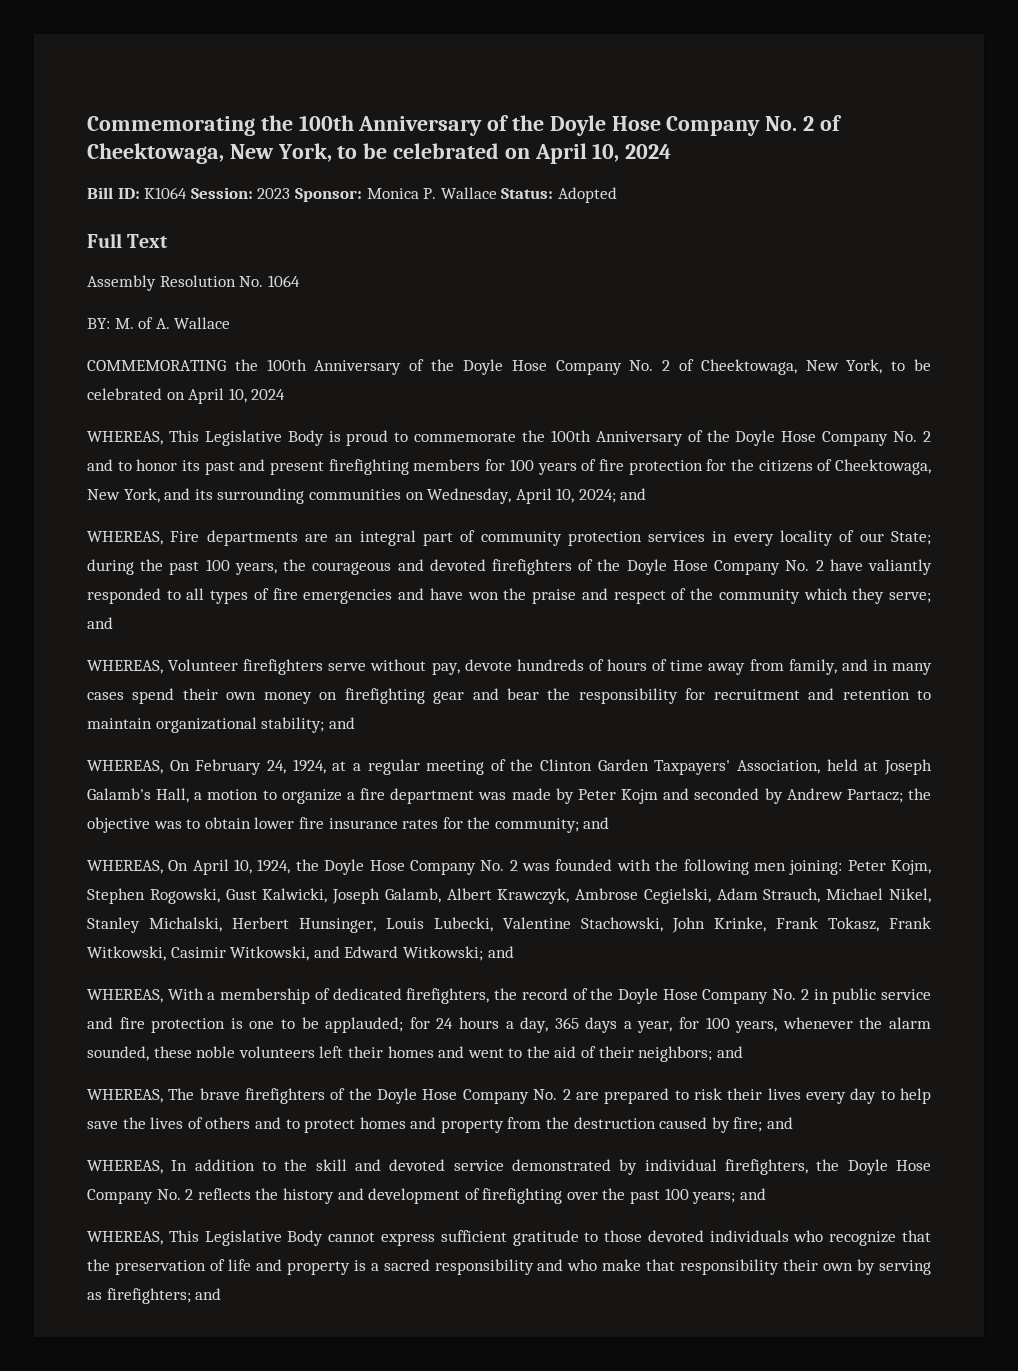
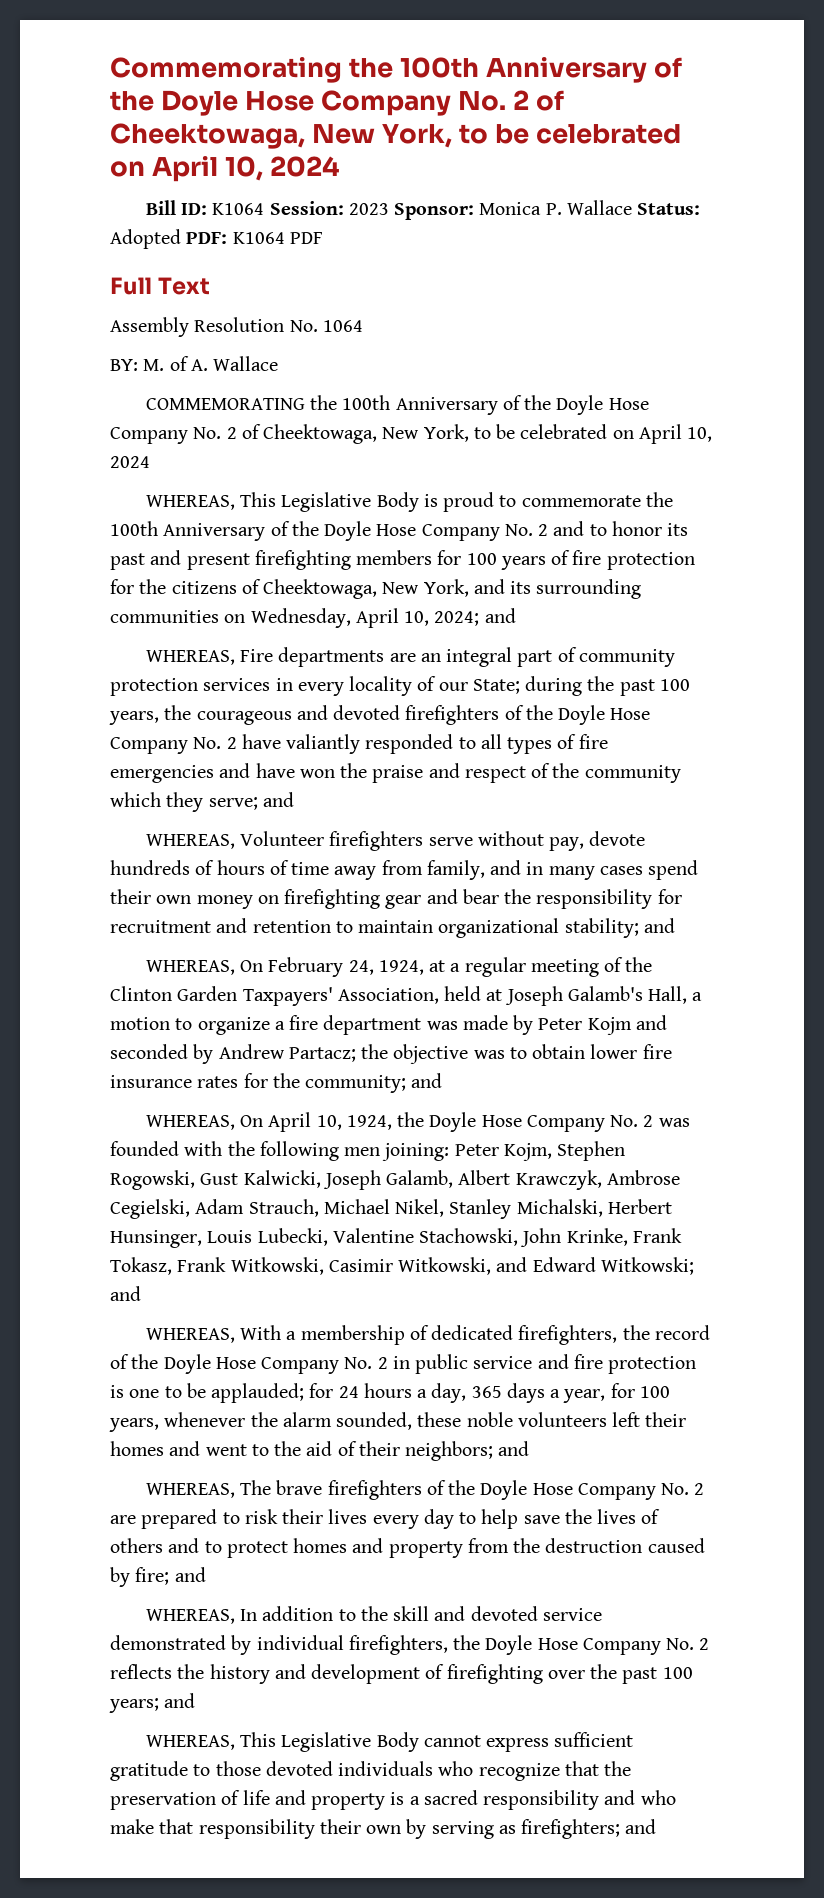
(617, 195) none -> [186,232,323,244] PDF: K1064 PDF

